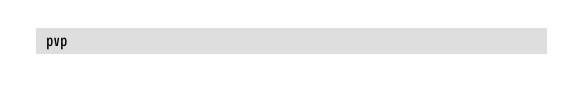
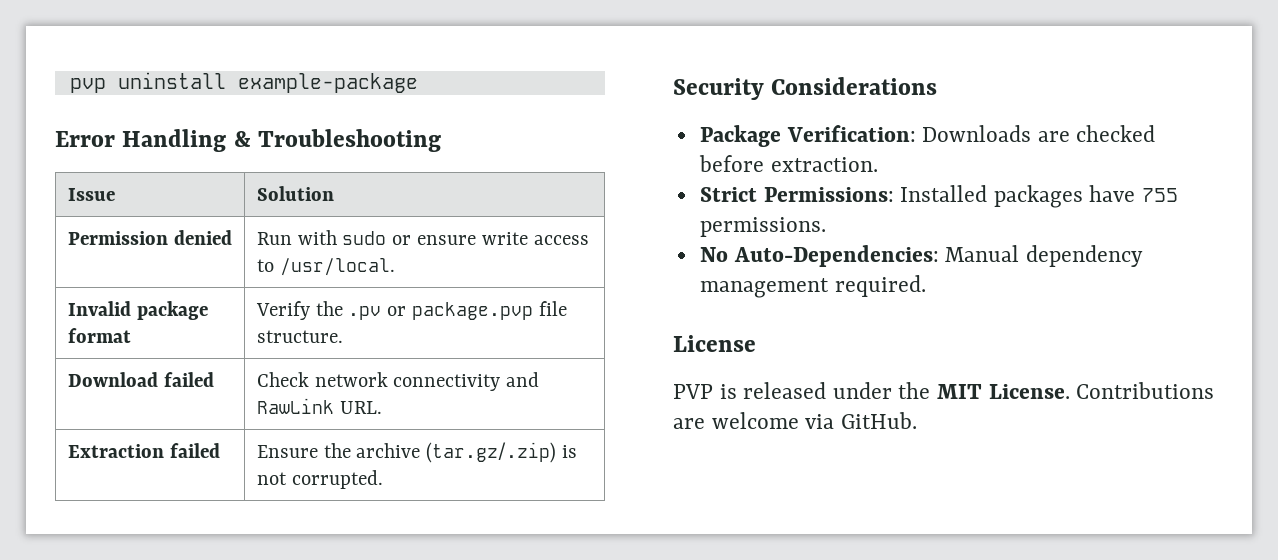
(68, 43) none -> [117,72,418,93] [55,129,441,152] [67,188,115,201] [256,186,334,201] [67,230,232,245] [256,230,590,245] [256,258,395,276] [67,301,208,320] [67,328,131,343] [255,301,568,320] [256,330,343,343] [67,372,214,387] [256,372,540,391] [256,398,382,414] [67,443,220,458] [256,442,578,463] [256,470,383,489] [673,77,938,100] [699,125,1156,147] [698,155,878,172] [699,185,1179,208] [699,217,826,237] [699,245,1143,267] [699,275,926,298] [673,335,756,352] [673,382,1215,399] [673,412,917,429] uninstall example-package // Error Handling & Troubleshooting // Issue | Solution // Permission denied | Run with sudo or ensure write access to /usr/local. // Invalid package format | Verify the .pv or package.pvp file structure. // Download failed | Check network connectivity and RawLink URL. // Extraction failed | Ensure the archive (tar.gz/.zip) is not corrupted. // Security Considerations // Package Verification: Downloads are checked before extraction. // Strict Permissions: Installed packages have 755 permissions. // No Auto-Dependencies: Manual dependency management required. // License // PVP is released under the MIT License. Contributions are welcome via GitHub.

